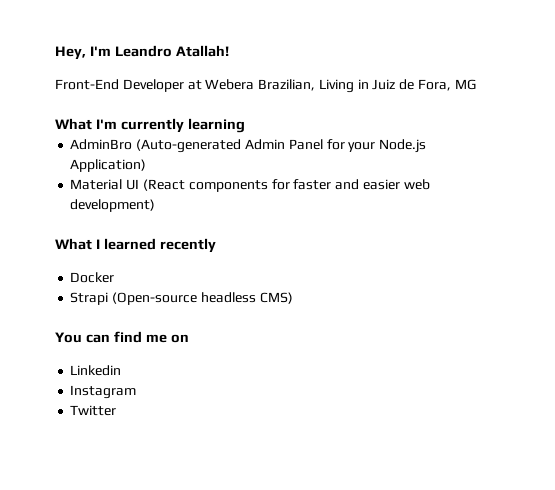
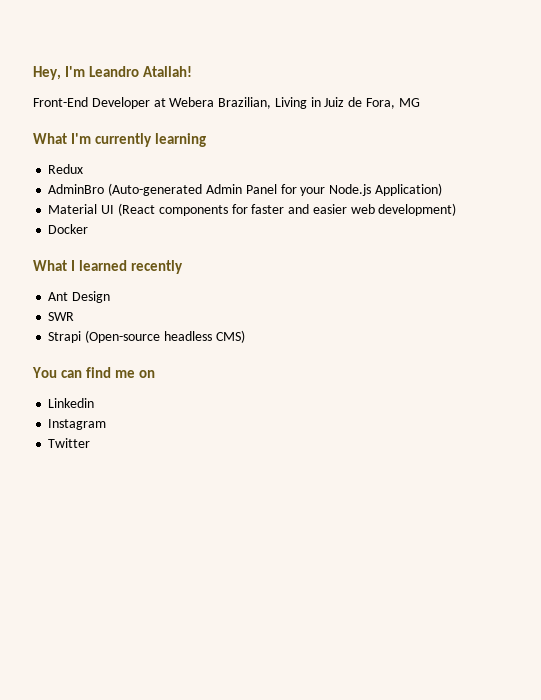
(245, 125) none -> [48,164,84,174] // Redux
(156, 205) none -> [48,224,89,234] // Docker
[70,272,115,283] Docker -> [48,291,111,303] [48,312,75,321] Ant Design // SWR

